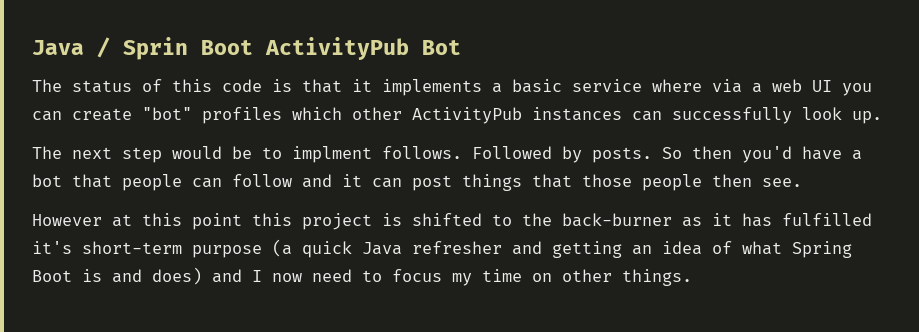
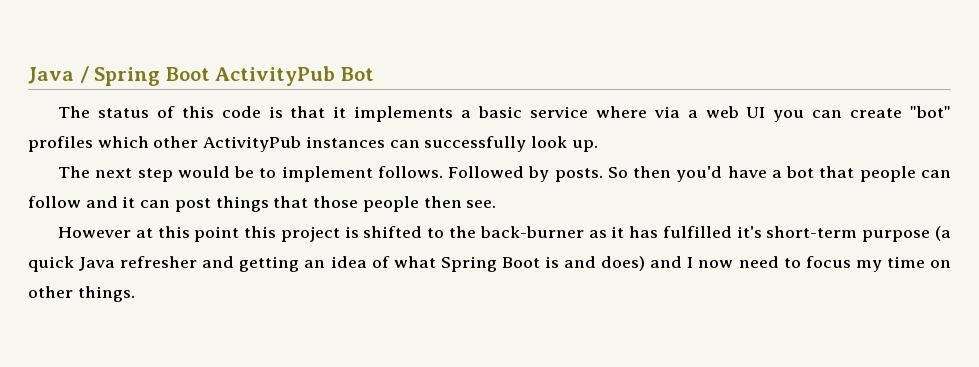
[123,37,188,60] Sprin -> [94,67,161,86] Spring
[292,146,372,163] implment -> [281,166,373,182] implement

